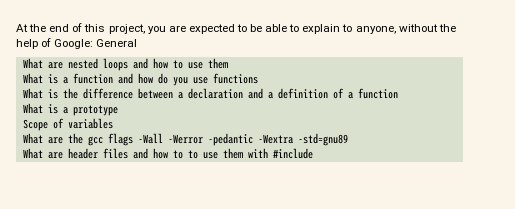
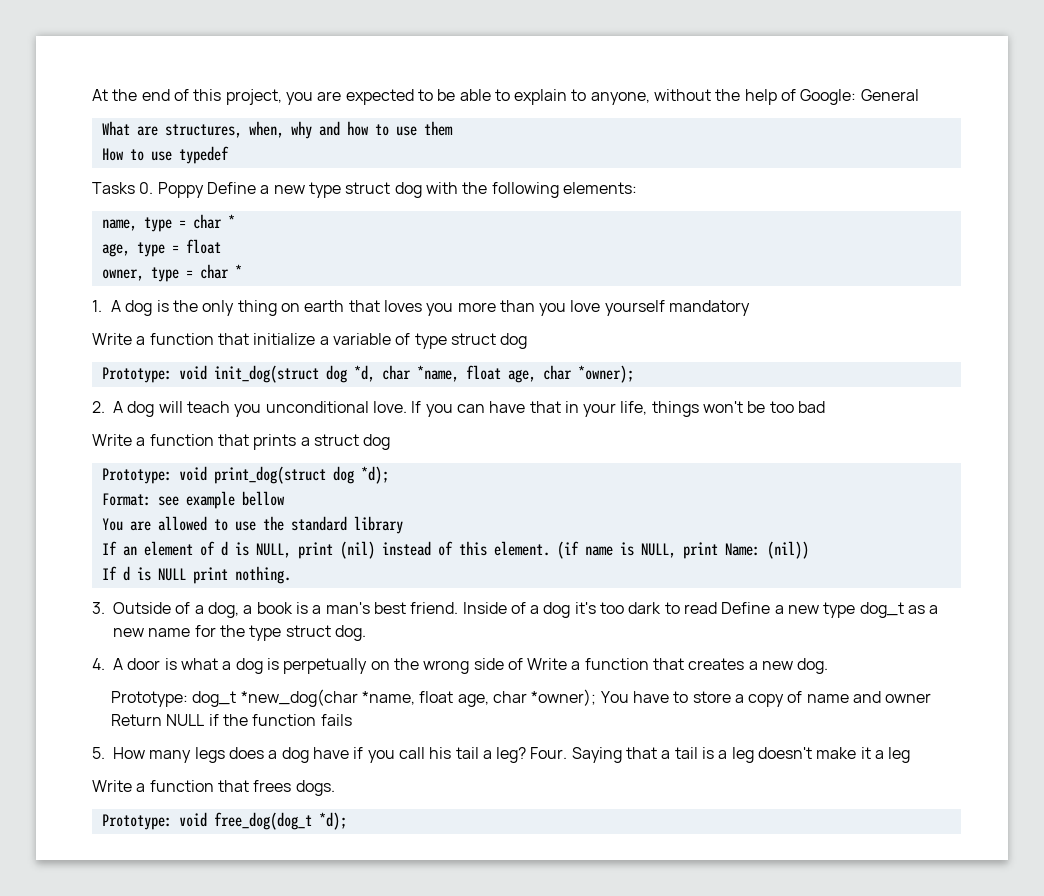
[67,58,128,71] nested loops -> [164,121,312,139] structures, when, why
[22,73,258,86] [22,88,398,99] [22,103,118,116] [22,118,113,131] [22,133,348,146] [22,148,313,159] What is a function and how do you use functions // What is the difference between a declaration and a definition of a function // What is a prototype // Scope of variables // What are the gcc flags -Wall -Werror -pedantic -Wextra -std=gnu89 // What are header files and how to to use them with #include -> [101,146,229,164] [92,182,637,198] [101,214,235,232] [101,239,221,257] [101,264,242,282] [92,300,751,316] [92,333,528,349] [101,365,634,383] [92,401,826,417] [92,434,391,450] [101,466,389,484] [101,491,285,509] [101,516,403,534] [101,541,809,559] [101,566,291,584] [92,602,939,618] [113,625,366,641] [92,658,829,674] [110,689,932,707] [110,714,352,726] [92,747,911,763] [92,780,335,796] [101,812,347,830] How to use typedef // Tasks 0. Poppy Define a new type struct dog with the following elements: // name, type = char * // age, type = float // owner, type = char * // 1. A dog is the only thing on earth that loves you more than you love yourself mandatory // Write a function that initialize a variable of type struct dog // Prototype: void init_dog(struct dog *d, char *name, float age, char *owner); // 2. A dog will teach you unconditional love. If you can have that in your life, things won't be too bad // Write a function that prints a struct dog // Prototype: void print_dog(struct dog *d); // Format: see example bellow // You are allowed to use the standard library // If an element of d is NULL, print (nil) instead of this element. (if name is NULL, print Name: (nil)) // If d is NULL print nothing. // 3. Outside of a dog, a book is a man's best friend. Inside of a dog it's too dark to read Define a new type dog_t as a new name for the type struct dog. // 4. A door is what a dog is perpetually on the wrong side of Write a function that creates a new dog. // Prototype: dog_t *new_dog(char *name, float age, char *owner); You have to store a copy of name and owner Return NULL if the function fails // 5. How many legs does a dog have if you call his tail a leg? Four. Saying that a tail is a leg doesn't make it a leg // Write a function that frees dogs. // Prototype: void free_dog(dog_t *d);

